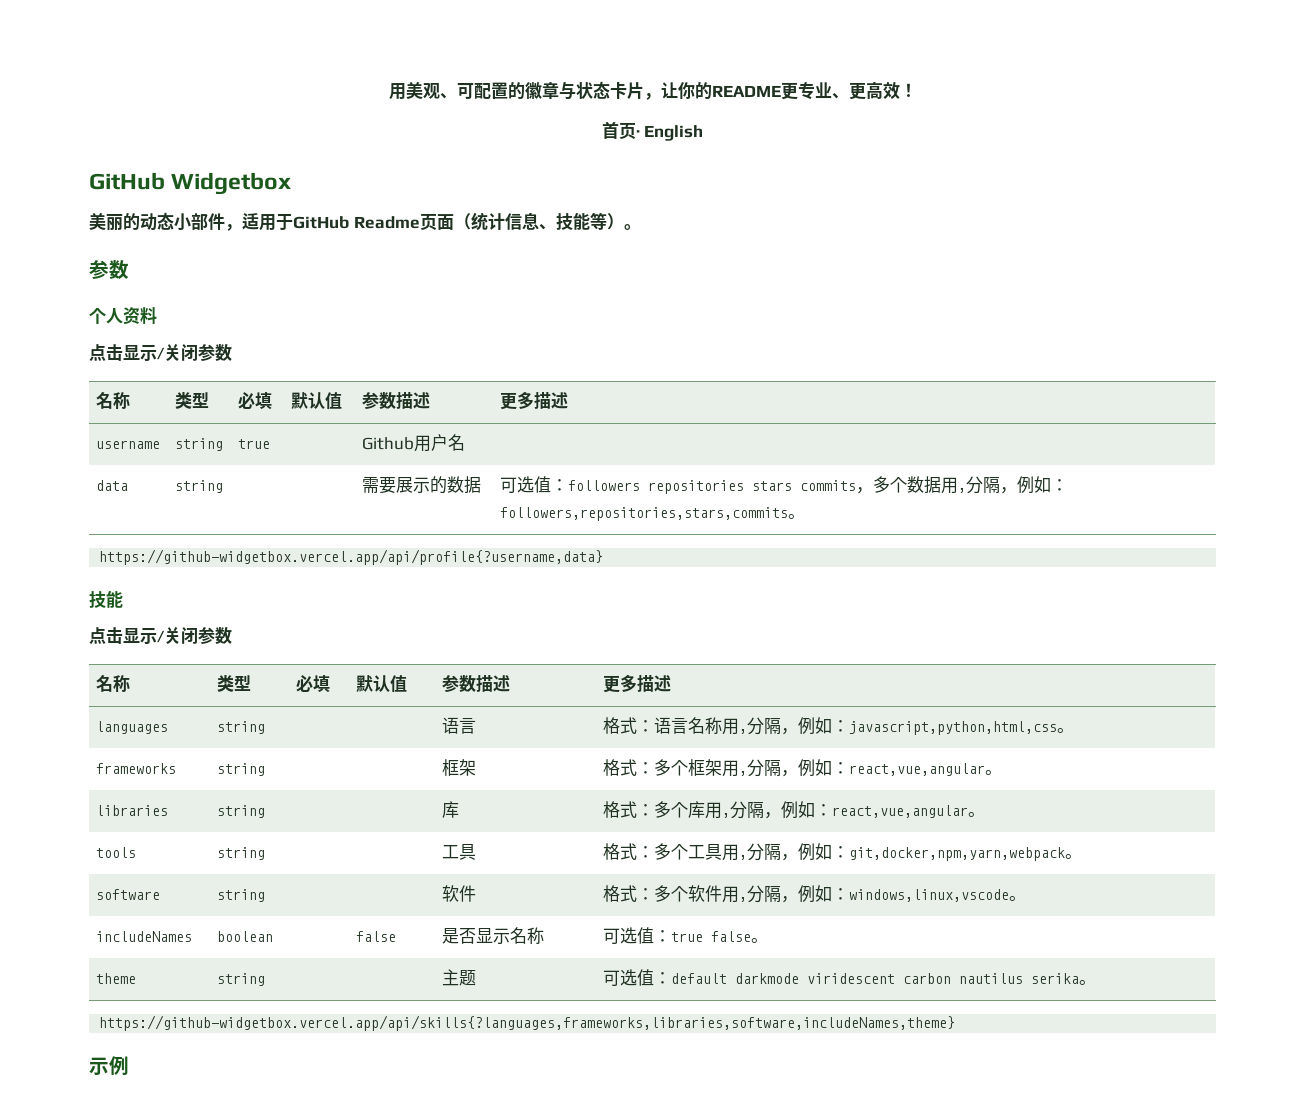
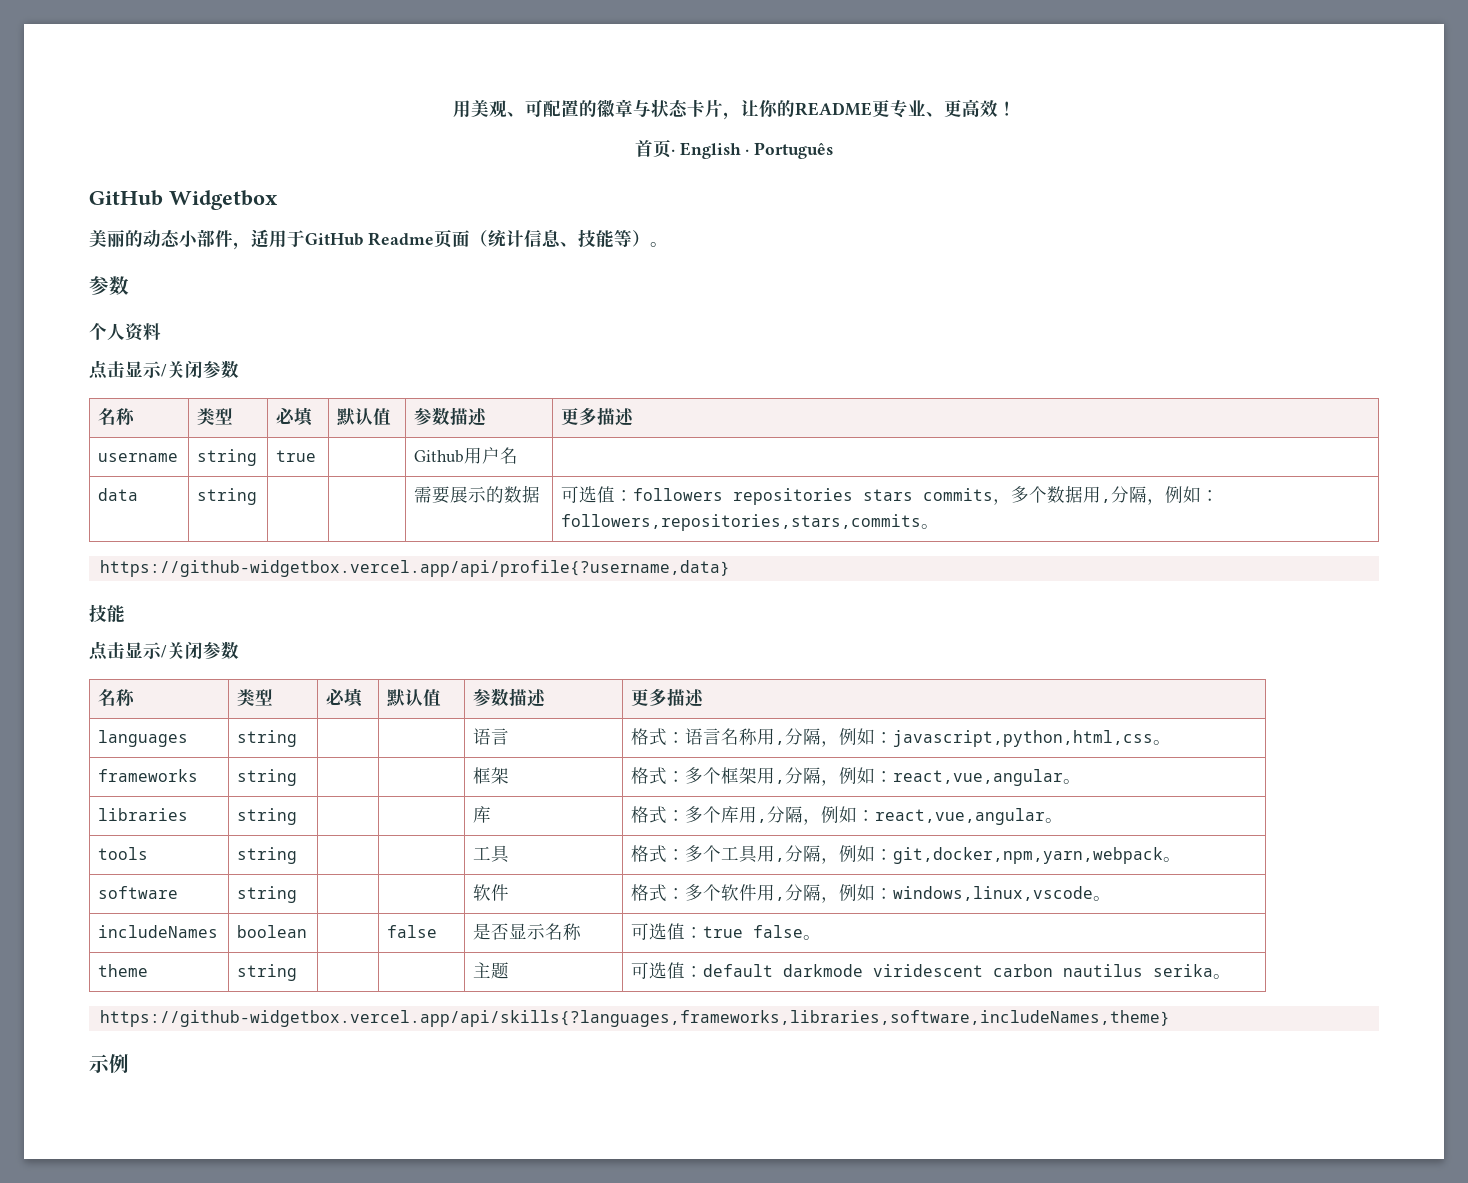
(704, 133) none -> [745,142,834,159] · Português

